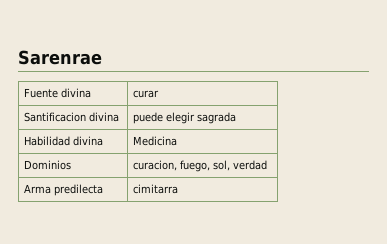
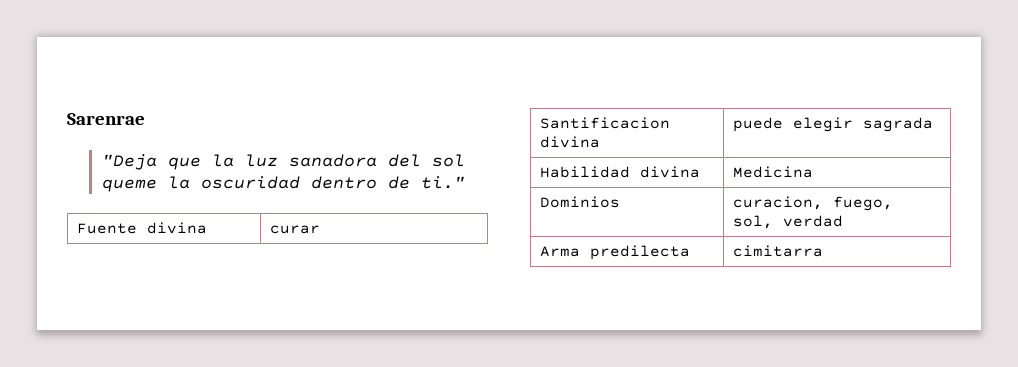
(102, 57) none -> [101,154,465,170] [101,176,465,192] // "Deja que la luz sanadora del sol queme la oscuridad dentro de ti."

